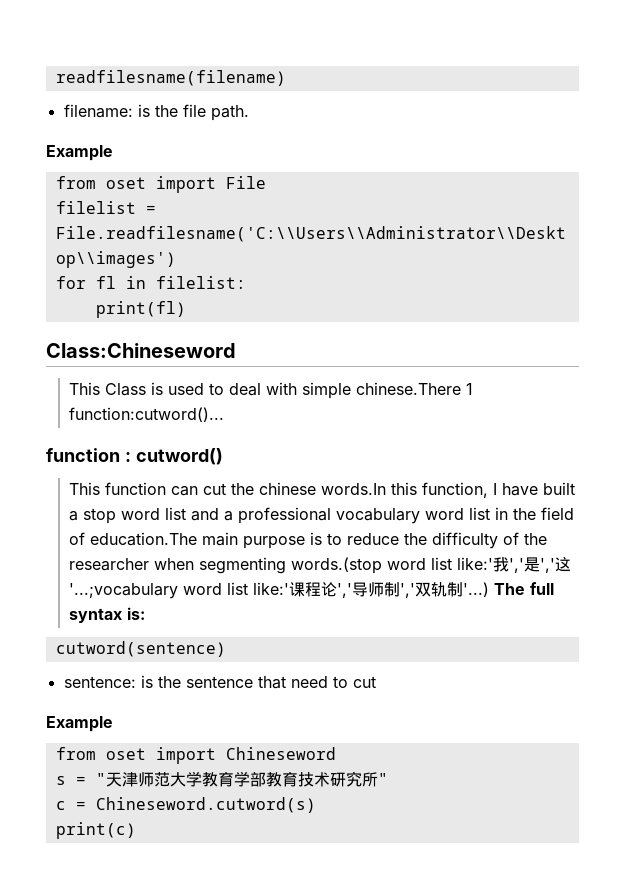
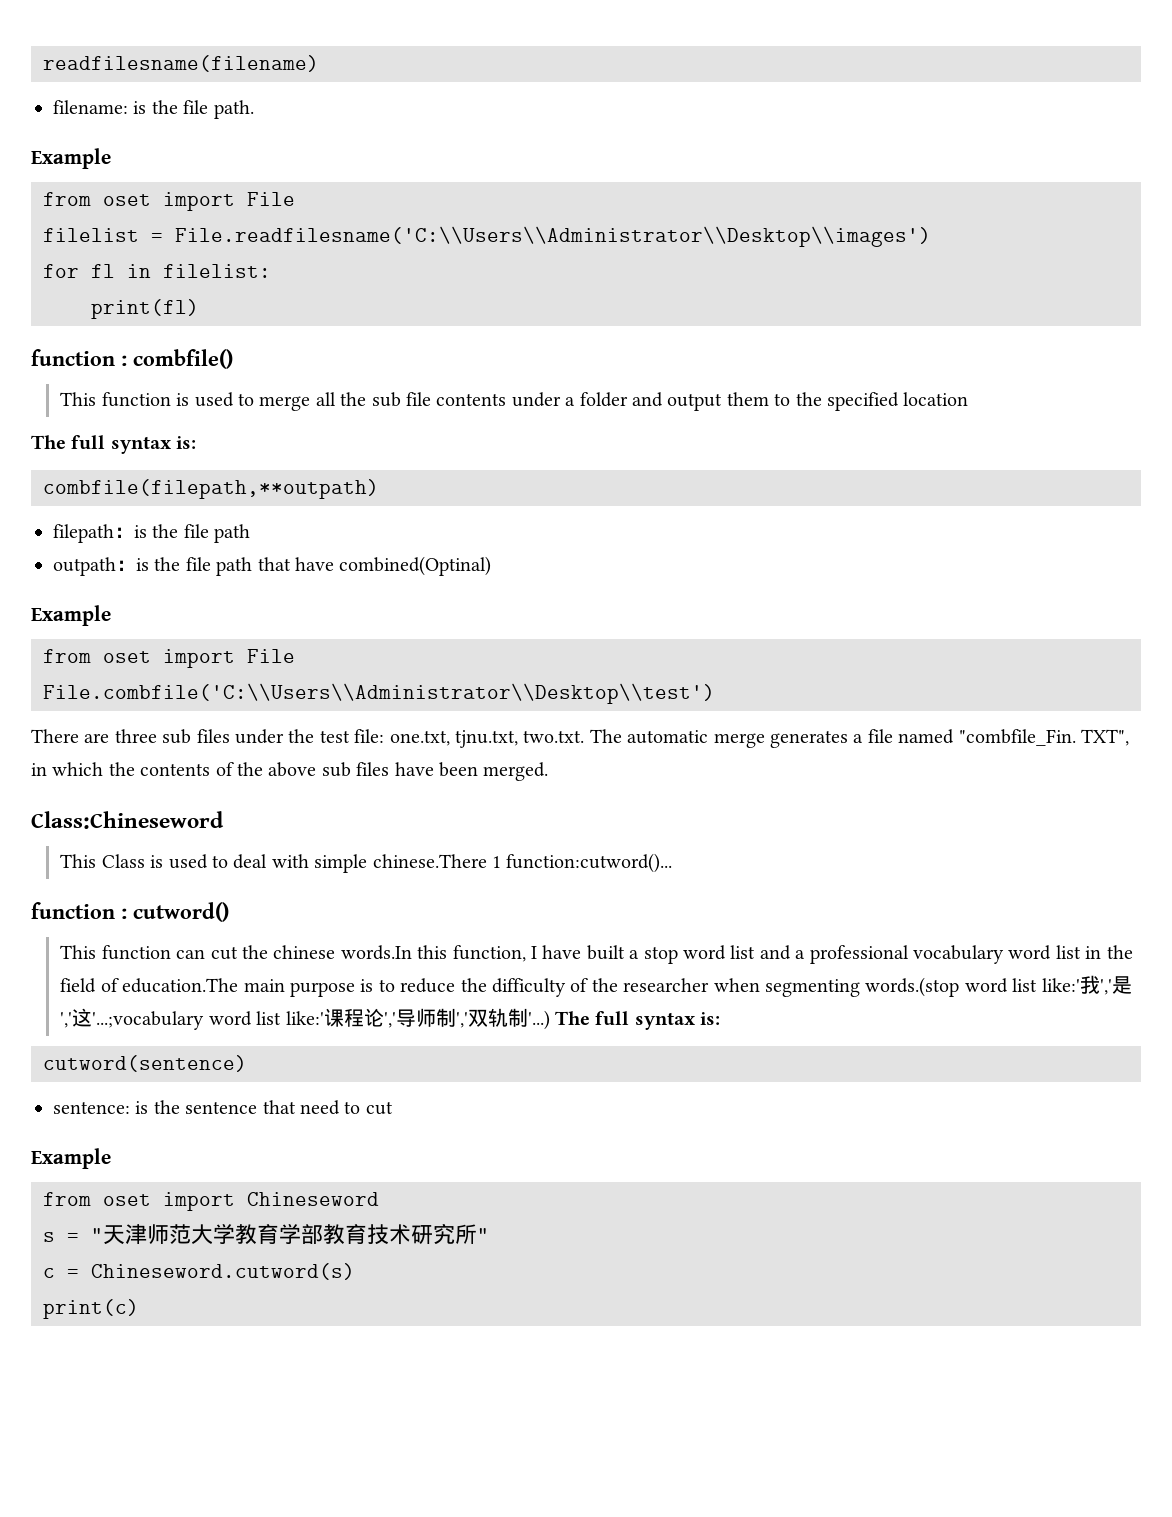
(186, 309) none -> [31,349,233,369] [60,392,969,411] [31,435,197,454] [43,479,379,499] [53,524,251,543] [53,556,492,576] [31,605,111,626] [43,649,295,668] [43,683,715,704] [31,729,1129,748] [31,762,549,781] // function : combfile() // This function is used to merge all the sub file contents under a folder and output them to the specified location // The full syntax is: // combfile(filepath,**outpath) // filepath：is the file path // outpath：is the file path that have combined(Optinal) // Example // from oset import File // File.combfile('C:\\Users\\Administrator\\Desktop\\test') // There are three sub files under the test file: one.txt, tjnu.txt, two.txt. The automatic merge generates a file named "combfile_Fin. TXT", in which the contents of the above sub files have been merged.

